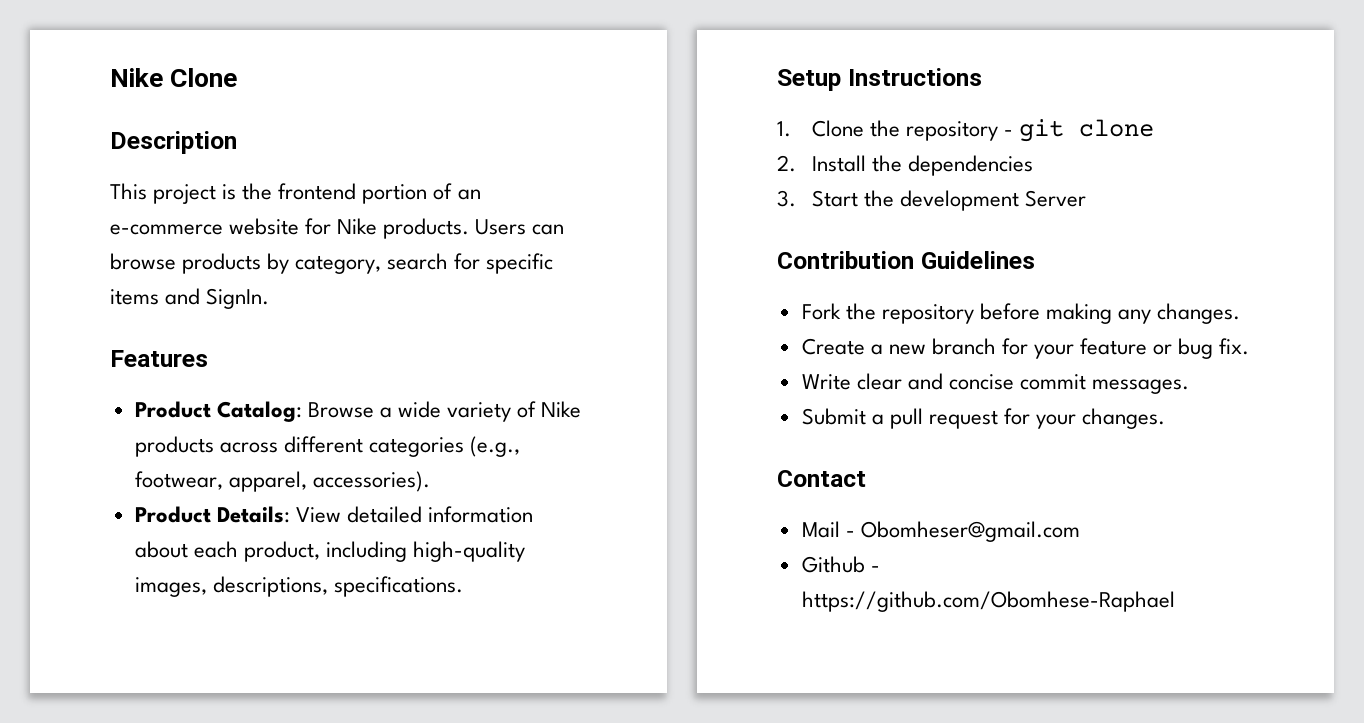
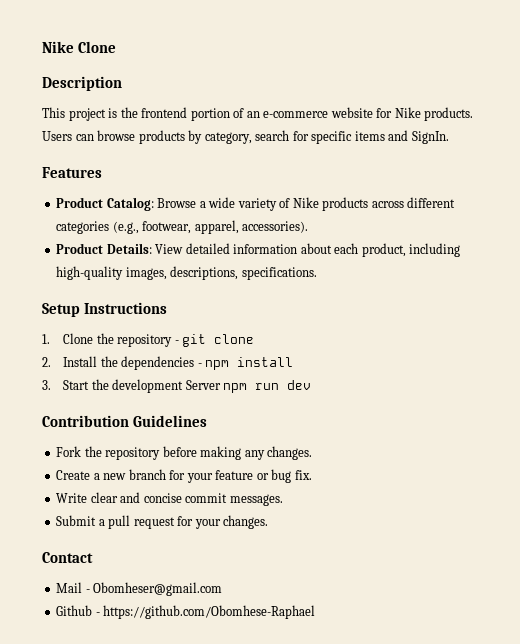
(1033, 165) none -> [197,357,294,370] - npm install
(1086, 198) none -> [223,380,312,393] npm run dev

